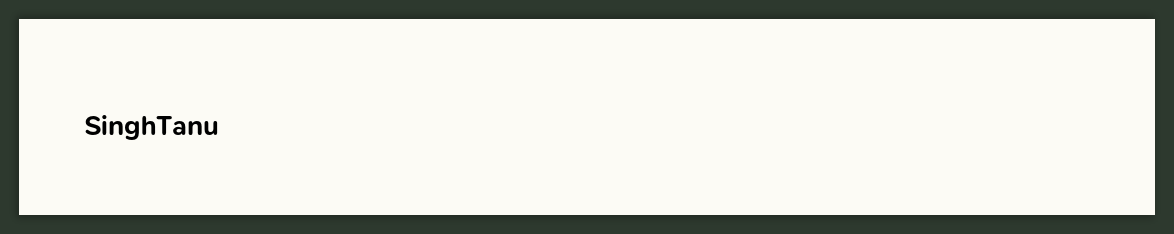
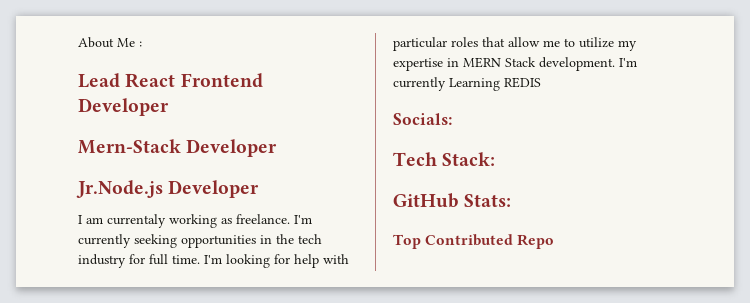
[84,115,219,140] SinghTanu -> [78,37,142,48] [78,73,263,88] [78,98,169,116] [78,139,278,157] [76,180,260,198] [78,214,312,228] [78,234,322,248] [78,254,349,268] [393,37,637,51] [393,57,637,71] [393,77,541,91] [393,113,452,125] [393,152,496,166] [393,193,512,208] [393,234,555,249] About Me : // Lead React Frontend Developer // Mern-Stack Developer // Jr.Node.js Developer // I am currentaly working as freelance. I'm currently seeking opportunities in the tech industry for full time. I'm looking for help with particular roles that allow me to utilize my expertise in MERN Stack development. I'm currently Learning REDIS // Socials: // Tech Stack: // GitHub Stats: // Top Contributed Repo

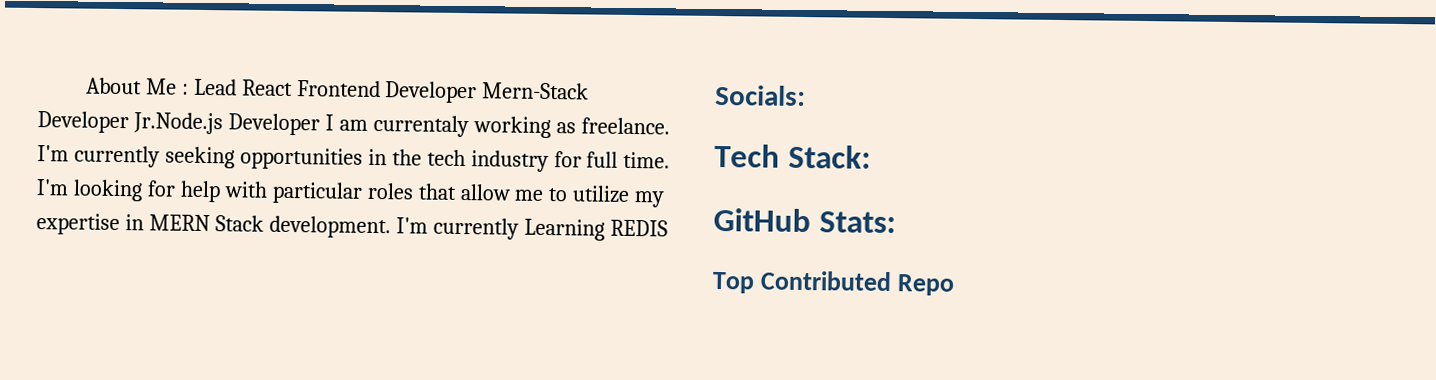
(142, 44) // -> (189, 89) none
(169, 107) // -> (478, 92) none
(278, 148) // -> (129, 122) none
(260, 189) // -> (320, 124) none

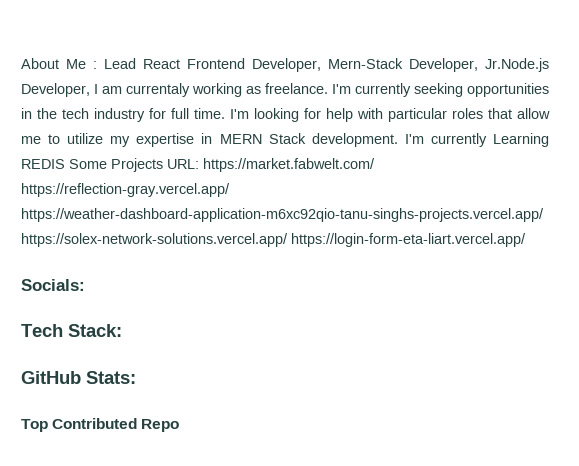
[385,81,590,104] [37,111,320,136] Developer Mern-Stack Developer Jr.Node.js Developer -> [252,58,549,72] [21,83,90,97] Developer, Mern-Stack Developer, Jr.Node.js Developer,
(668, 228) none -> [69,158,375,172] [21,183,230,197] [21,208,544,222] [21,233,526,247] Some Projects URL: https://market.fabwelt.com/ https://reflection-gray.vercel.app/ https://weather-dashboard-application-m6xc92qio-tanu-singhs-projects.vercel.app/ https://solex-network-solutions.vercel.app/ https://login-form-eta-liart.vercel.app/

